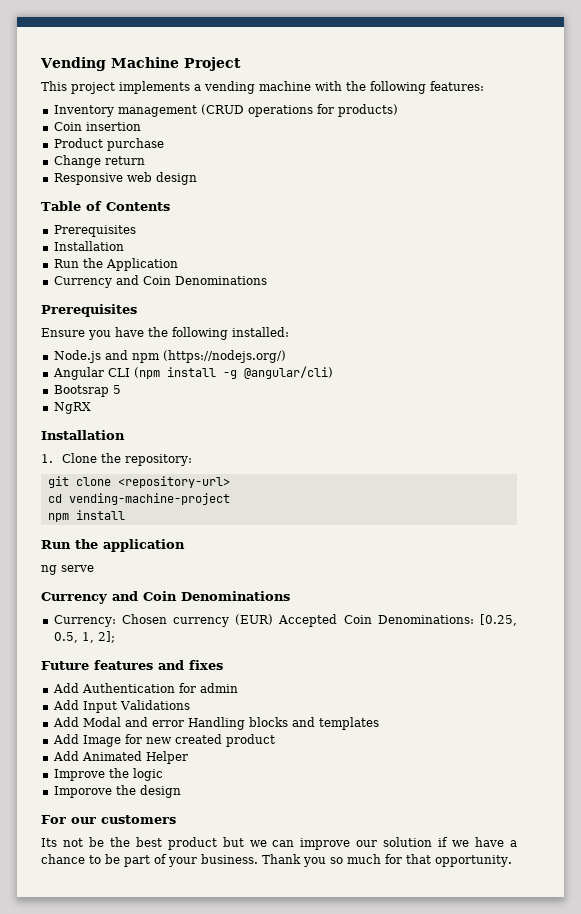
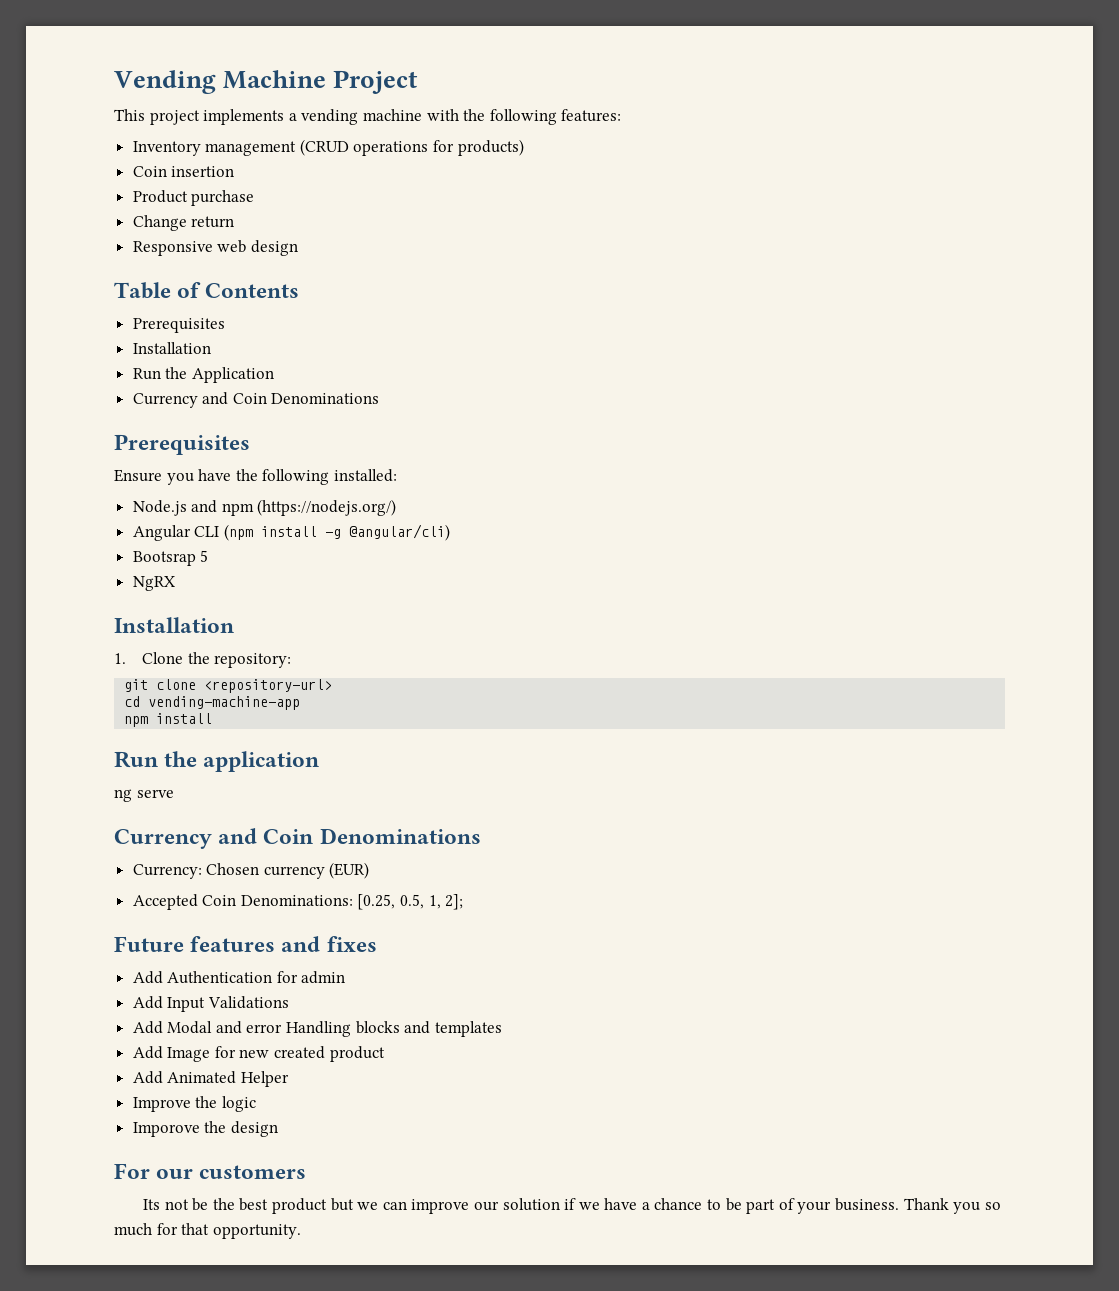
[68,493,230,505] vending-machine-project -> [148,696,301,710] vending-machine-app
(274, 619) none -> (370, 870) //

